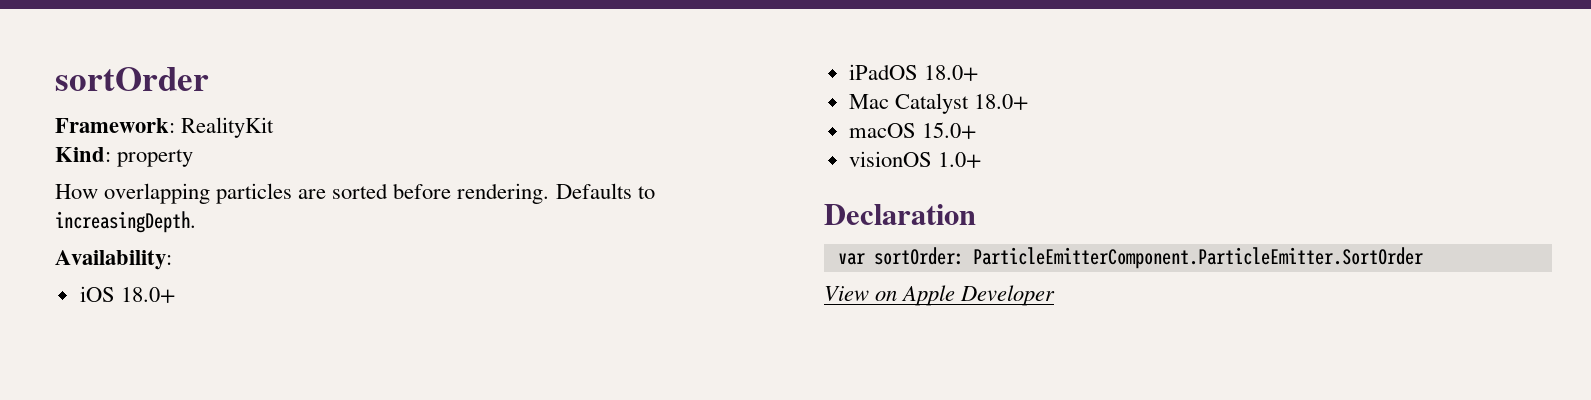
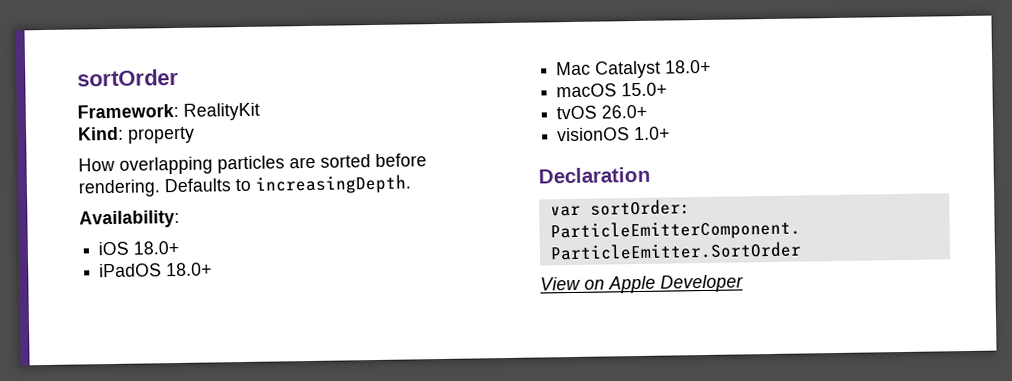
(976, 130) none -> [556,104,648,120] // tvOS 26.0+

